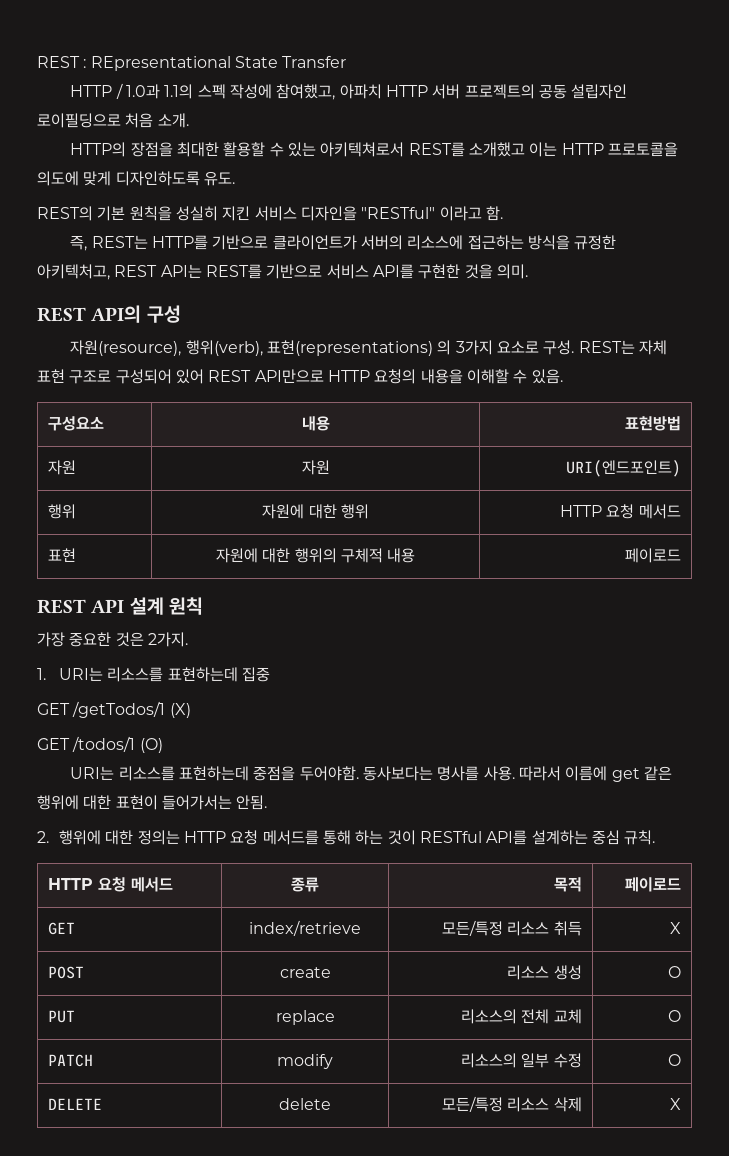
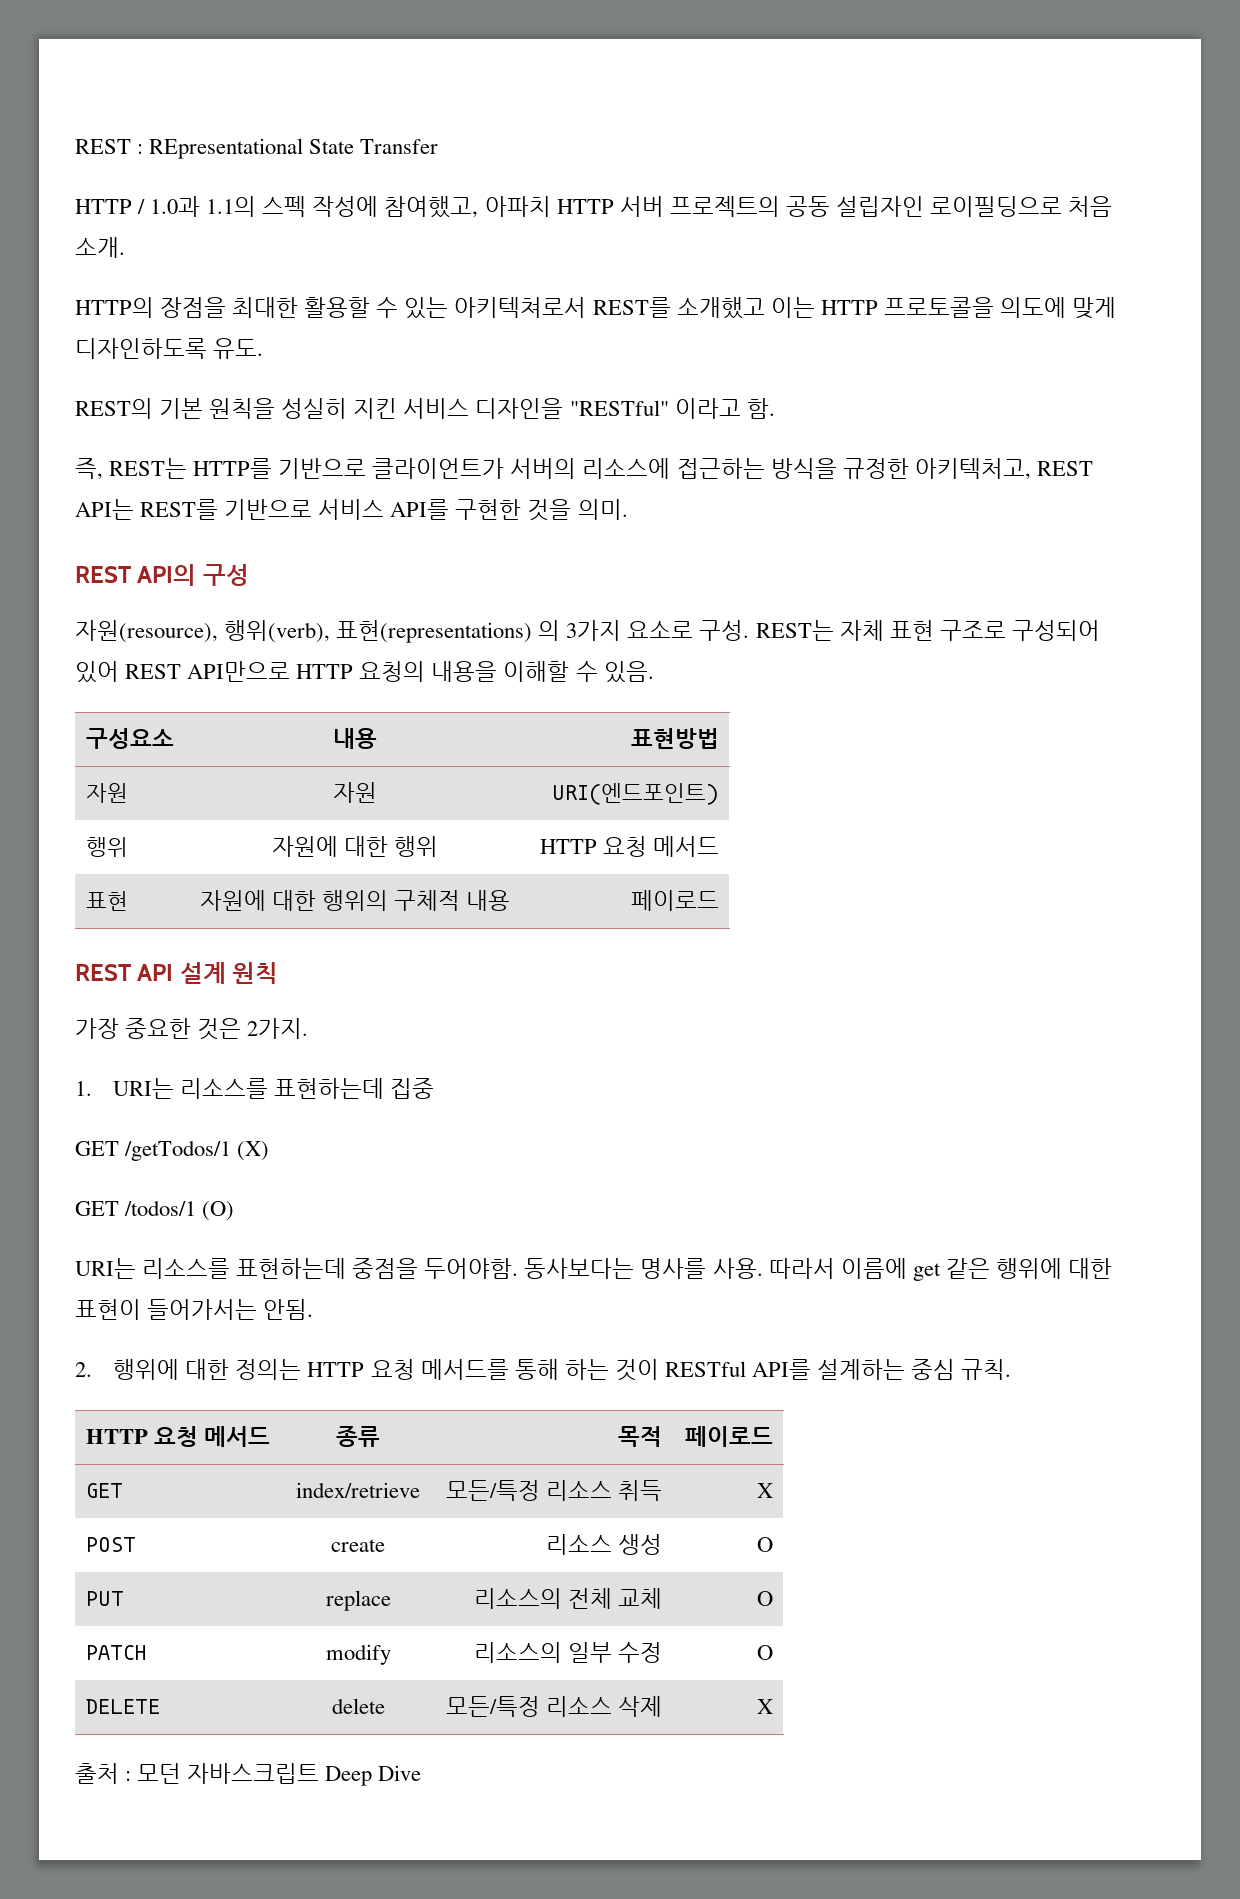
(681, 1104) none -> [75,1763,422,1786] // 출처 : 모던 자바스크립트 Deep Dive

